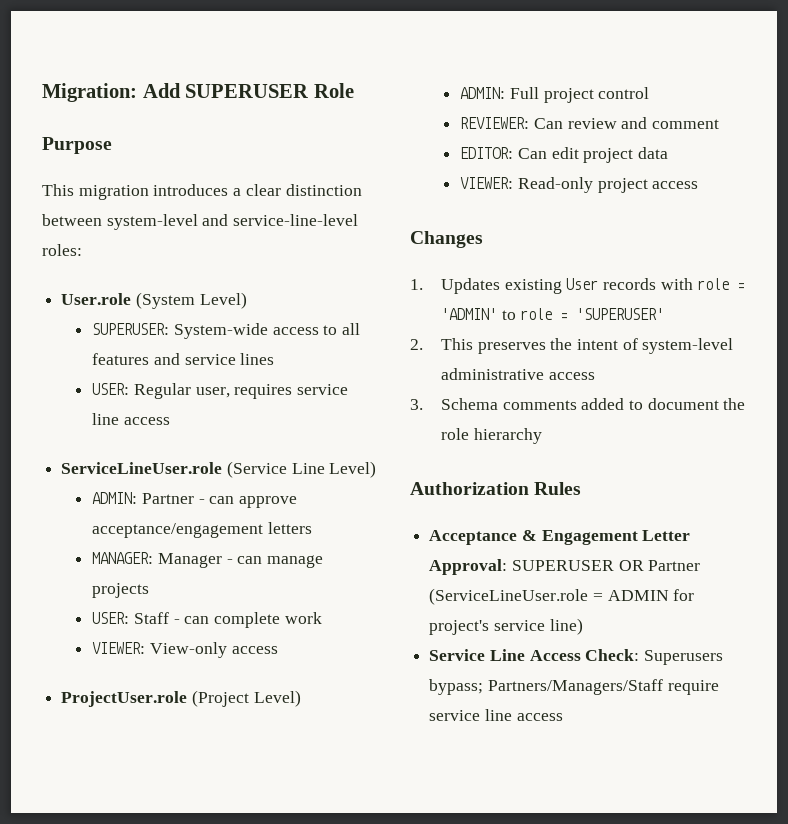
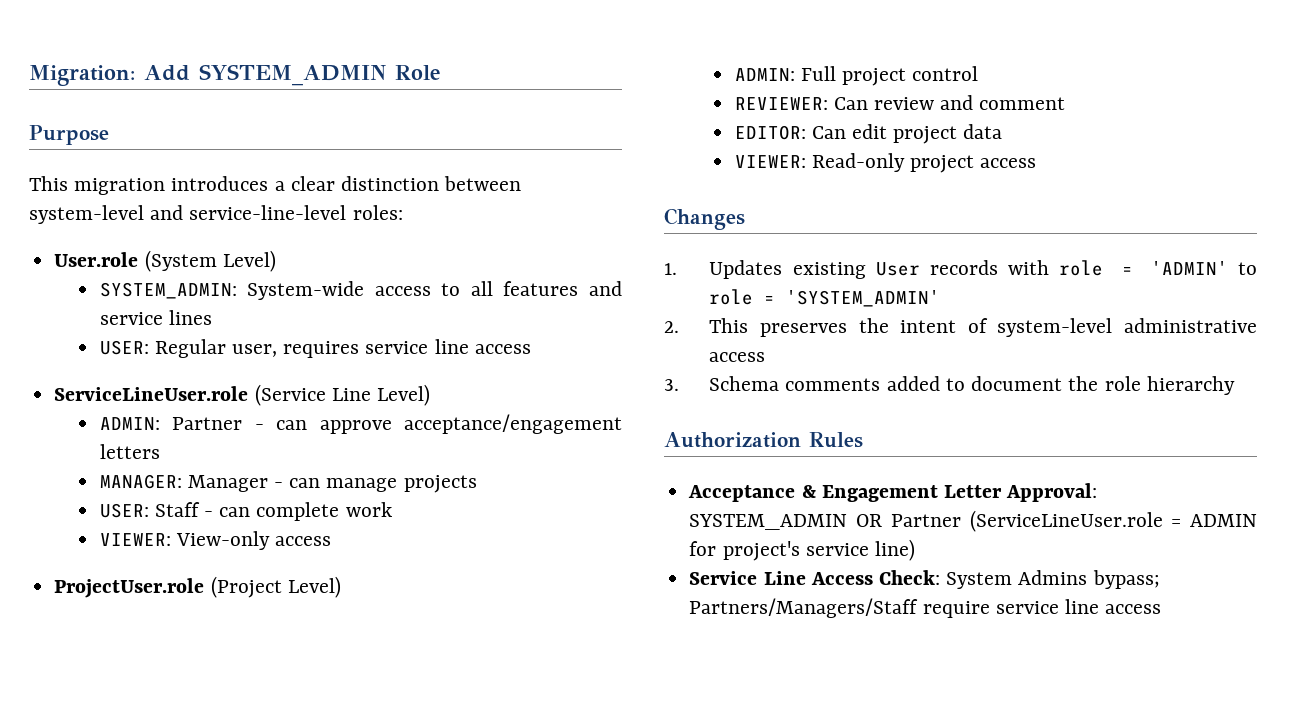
[185,84,309,98] SUPERUSER -> [199,64,386,86] SYSTEM_ADMIN
[92,323,170,335] SUPERUSER: -> [99,282,237,299] SYSTEM_ADMIN:
[576,308,665,320] 'SUPERUSER' -> [786,290,941,307] 'SYSTEM_ADMIN'
[511,560,614,571] SUPERUSER -> [689,514,848,530] SYSTEM_ADMIN
[644,650,724,665] Superusers -> [946,570,1088,589] System Admins

